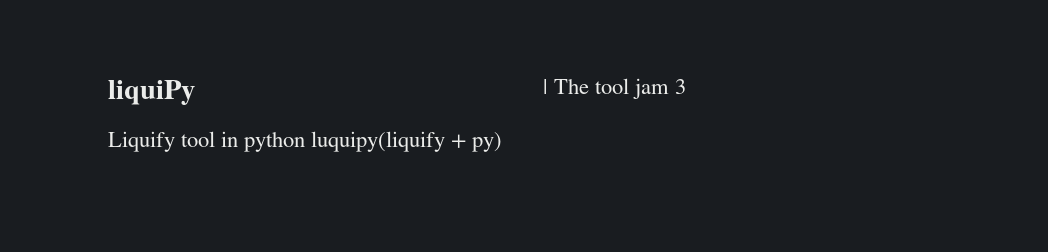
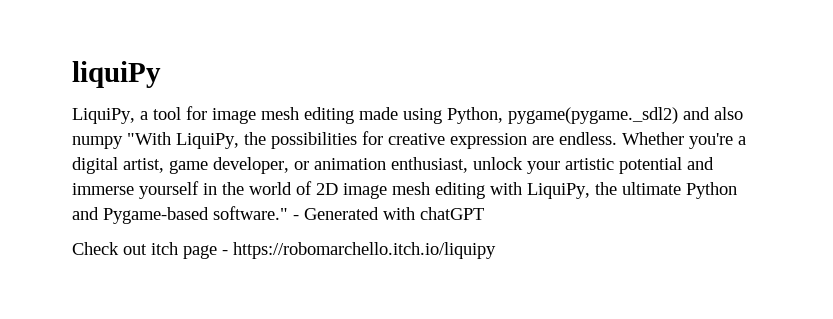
[108,131,503,152] [543,78,687,99] Liquify tool in python luquipy(liquify + py) | The tool jam 3 -> [72,106,743,124] [72,131,746,149] [72,157,714,174] [72,181,737,199] [72,206,484,224] [72,242,496,259] LiquiPy, a tool for image mesh editing made using Python, pygame(pygame._sdl2) and also numpy "With LiquiPy, the possibilities for creative expression are endless. Whether you're a digital artist, game developer, or animation enthusiast, unlock your artistic potential and immerse yourself in the world of 2D image mesh editing with LiquiPy, the ultimate Python and Pygame-based software." - Generated with chatGPT // Check out itch page - https://robomarchello.itch.io/liquipy

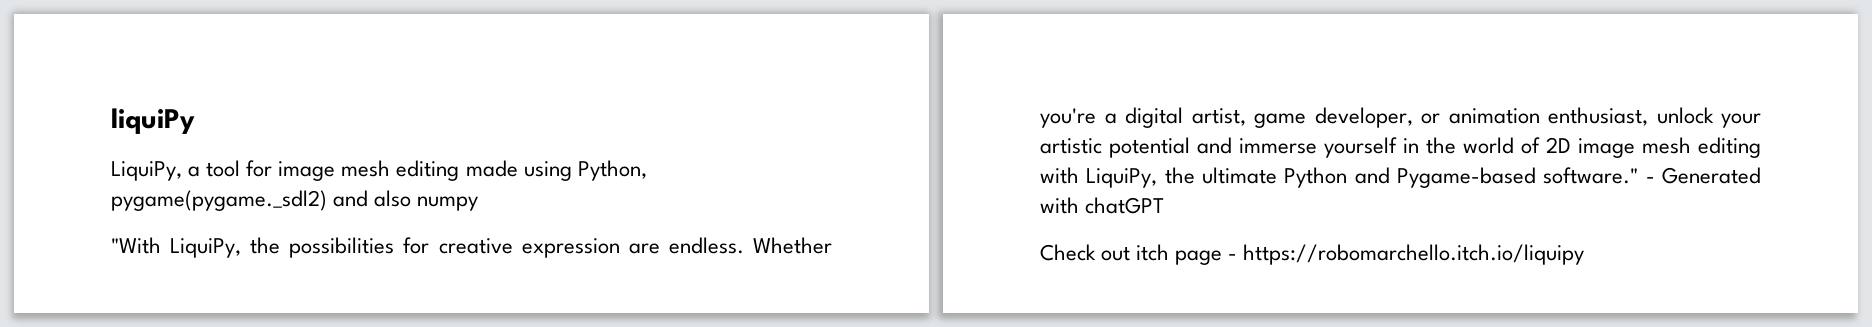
(123, 142) none -> (479, 203) //

